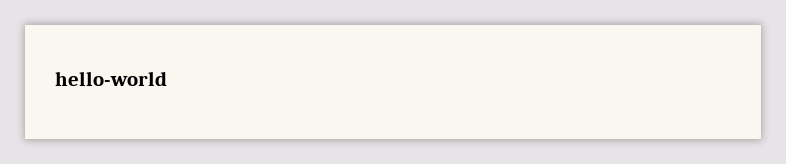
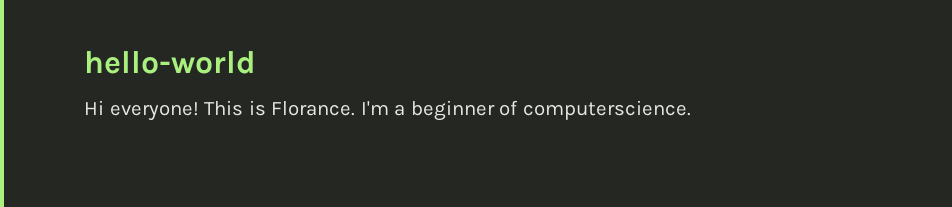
(167, 78) none -> [84,100,691,121] // Hi everyone! This is Florance. I'm a beginner of computerscience.

